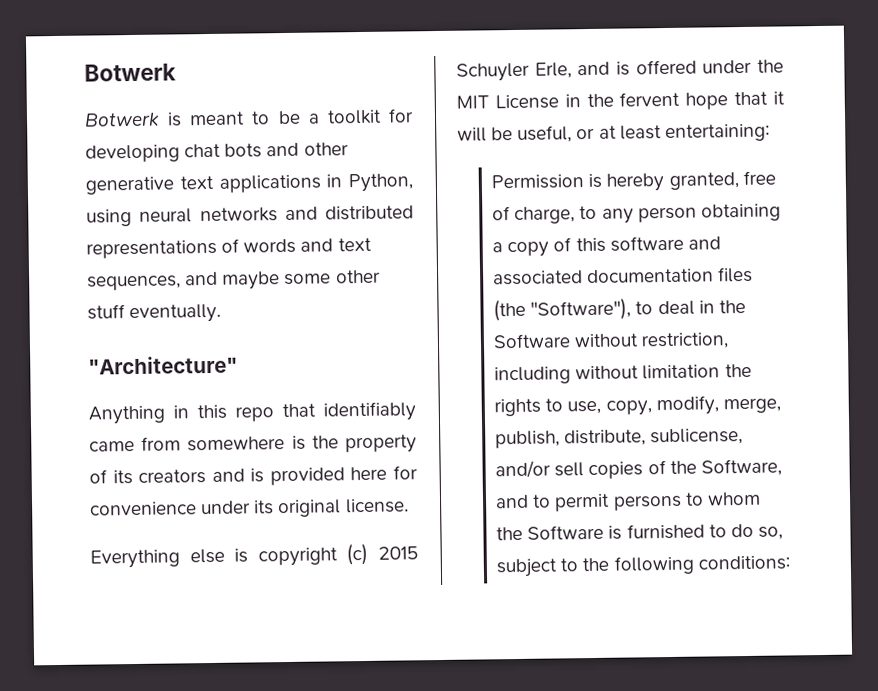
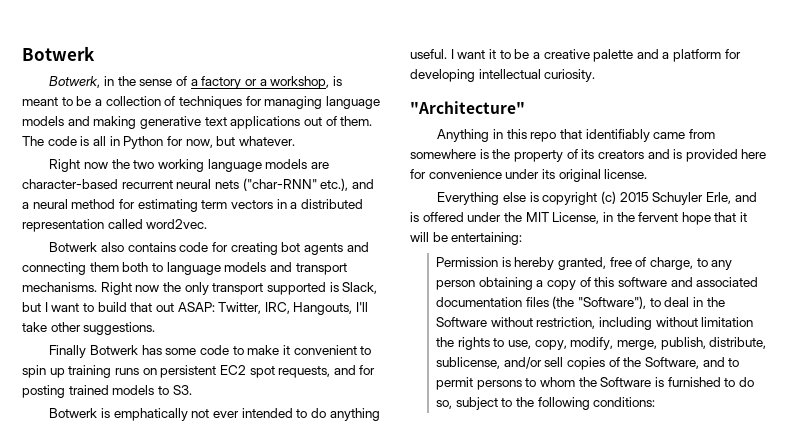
[84,112,160,127] Botwerk -> [49,76,330,89] Botwerk, in the sense of a factory or a workshop,
[326,108,414,125] [85,142,349,163] [85,173,413,195] [86,205,414,227] [86,237,372,259] [87,269,381,291] [87,303,222,324] toolkit for developing chat bots and other generative text applications in Python, using neural networks and distributed representations of words and text sequences, and maybe some other stuff eventually. -> [105,96,380,109] [22,116,373,129] [22,136,295,149] [49,159,329,172] [22,178,374,191] [22,199,363,212] [22,219,208,232] [49,242,369,255] [22,262,347,275] [22,282,378,295] [22,302,369,315] [22,322,156,335] [49,345,372,358] [22,365,376,378] [22,385,192,398] [49,408,380,421] [410,49,741,62] [410,69,596,82] collection of techniques for managing language models and making generative text applications out of them. The code is all in Python for now, but whatever. // Right now the two working language models are character-based recurrent neural nets ("char-RNN" etc.), and a neural method for estimating term vectors in a distributed representation called word2vec. // Botwerk also contains code for creating bot agents and connecting them both to language models and transport mechanisms. Right now the only transport supported is Slack, but I want to build that out ASAP: Twitter, IRC, Hangouts, I'll take other suggestions. // Finally Botwerk has some code to make it convenient to spin up training runs on persistent EC2 spot requests, and for posting trained models to S3. // Botwerk is emphatically not ever intended to do anything useful. I want it to be a creative palette and a platform for developing intellectual curiosity.
[494,94,559,110] License -> [552,212,600,224] License,
[517,125,662,143] useful, or at least -> (448, 237) none

